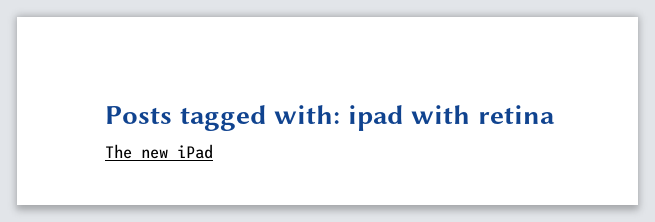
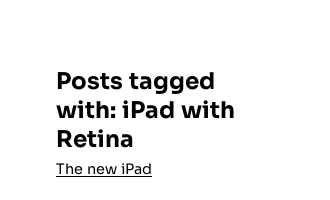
[347,105,555,131] ipad with retina -> [122,100,236,119] [56,129,134,148] iPad with Retina

